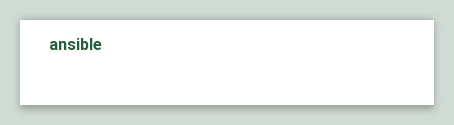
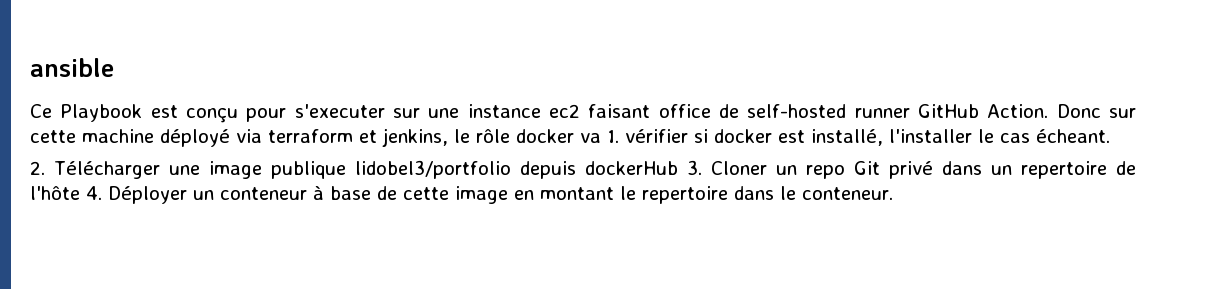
(102, 44) none -> [30,104,1137,123] [30,128,1110,147] [30,160,1137,179] [30,186,893,204] // Ce Playbook est conçu pour s'executer sur une instance ec2 faisant office de self-hosted runner GitHub Action. Donc sur cette machine déployé via terraform et jenkins, le rôle docker va 1. vérifier si docker est installé, l'installer le cas écheant. // 2. Télécharger une image publique lidobel3/portfolio depuis dockerHub 3. Cloner un repo Git privé dans un repertoire de l'hôte 4. Déployer un conteneur à base de cette image en montant le repertoire dans le conteneur.

